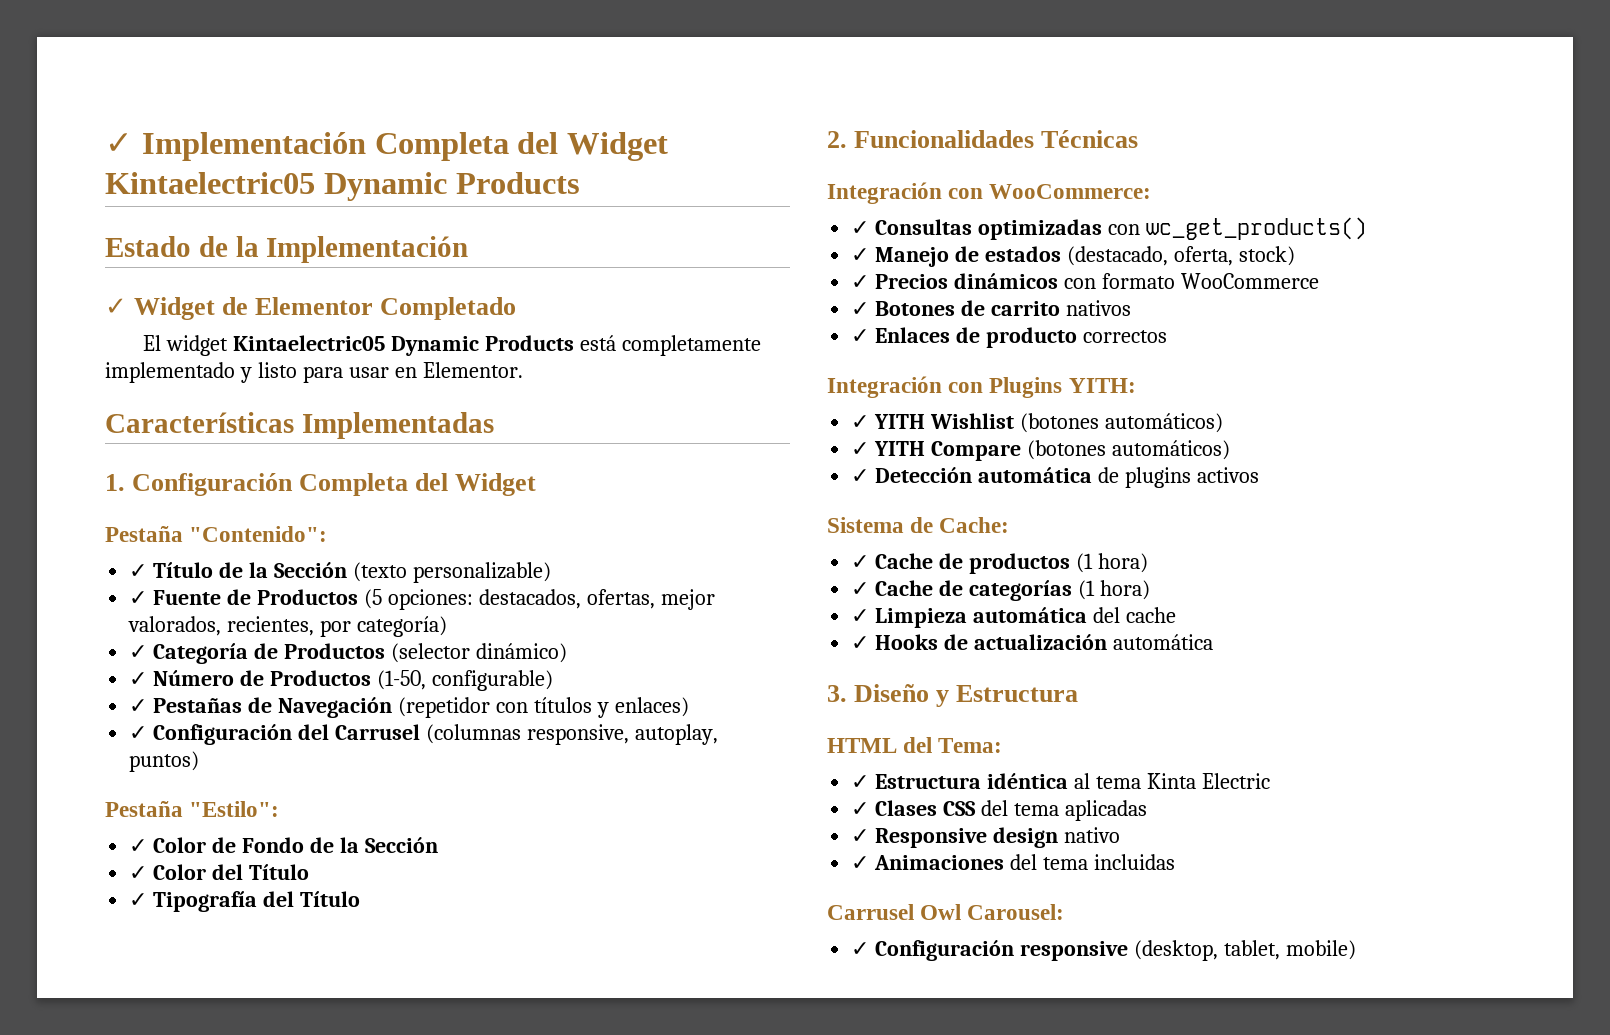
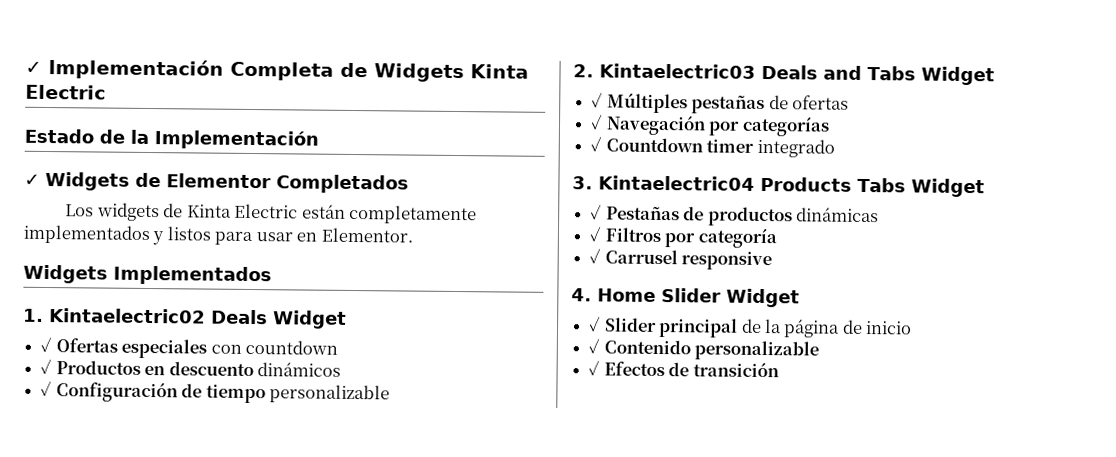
[517,132,669,161] [105,172,580,201] del Widget Kintaelectric05 Dynamic Products -> [340,62,529,83] [25,84,106,100] de Widgets Kinta Electric
[134,297,216,320] Widget -> [45,171,130,191] Widgets
[380,297,517,320] [143,335,761,356] [105,362,297,383] Completado // El widget Kintaelectric05 Dynamic Products está completamente implementado y listo -> [276,174,409,194] [65,202,478,225] [23,224,212,246] Completados // Los widgets de Kinta Electric están completamente implementados y listos
[105,412,494,439] Características Implementadas -> [23,264,272,286] Widgets Implementados
[132,473,537,496] [105,526,328,542] [129,562,551,583] [129,589,715,610] [128,616,448,637] [129,643,567,664] [129,670,553,691] [129,697,689,718] [129,724,718,745] [129,751,200,772] [105,801,280,817] [129,837,438,853] [129,864,310,880] [129,891,361,912] [827,130,1139,148] [827,182,1152,204] [851,217,1367,240] [851,246,1295,267] [851,273,1319,289] [851,300,1131,316] [851,327,1167,348] [827,376,1136,398] [851,413,1223,433] [851,440,1230,461] [851,467,1259,488] [827,517,1010,533] [851,553,1148,574] [851,580,1150,601] [851,607,1176,628] [851,634,1213,650] [827,684,1079,707] [827,737,1003,753] [851,773,1270,789] [851,800,1147,821] [851,827,1121,848] [851,854,1175,870] [827,904,1065,920] [851,940,1356,961] Configuración Completa del Widget // Pestaña "Contenido": // ✓ Título de la Sección (texto personalizable) // ✓ Fuente de Productos (5 opciones: destacados, ofertas, mejor valorados, recientes, por categoría) // ✓ Categoría de Productos (selector dinámico) // ✓ Número de Productos (1-50, configurable) // ✓ Pestañas de Navegación (repetidor con títulos y enlaces) // ✓ Configuración del Carrusel (columnas responsive, autoplay, puntos) // Pestaña "Estilo": // ✓ Color de Fondo de la Sección // ✓ Color del Título // ✓ Tipografía del Título // 2. Funcionalidades Técnicas // Integración con WooCommerce: // ✓ Consultas optimizadas con wc_get_products() // ✓ Manejo de estados (destacado, oferta, stock) // ✓ Precios dinámicos con formato WooCommerce // ✓ Botones de carrito nativos // ✓ Enlaces de producto correctos // Integración con Plugins YITH: // ✓ YITH Wishlist (botones automáticos) // ✓ YITH Compare (botones automáticos) // ✓ Detección automática de plugins activos // Sistema de Cache: // ✓ Cache de productos (1 hora) // ✓ Cache de categorías (1 hora) // ✓ Limpieza automática del cache // ✓ Hooks de actualización automática // 3. Diseño y Estructura // HTML del Tema: // ✓ Estructura idéntica al tema Kinta Electric // ✓ Clases CSS del tema aplicadas // ✓ Responsive design nativo // ✓ Animaciones del tema incluidas // Carrusel Owl Carousel: // ✓ Configuración responsive (desktop, tablet, mobile) -> [49,308,347,329] [40,336,338,359] [40,358,341,377] [40,380,390,404] [573,63,995,86] [591,92,849,115] [590,114,830,137] [590,136,835,158] [572,175,985,198] [590,204,879,227] [589,226,778,249] [589,248,773,271] [571,288,800,308] [588,316,913,338] [588,338,820,361] [588,360,779,378] Kintaelectric02 Deals Widget // ✓ Ofertas especiales con countdown // ✓ Productos en descuento dinámicos // ✓ Configuración de tiempo personalizable // 2. Kintaelectric03 Deals and Tabs Widget // ✓ Múltiples pestañas de ofertas // ✓ Navegación por categorías // ✓ Countdown timer integrado // 3. Kintaelectric04 Products Tabs Widget // ✓ Pestañas de productos dinámicas // ✓ Filtros por categoría // ✓ Carrusel responsive // 4. Home Slider Widget // ✓ Slider principal de la página de inicio // ✓ Contenido personalizable // ✓ Efectos de transición

